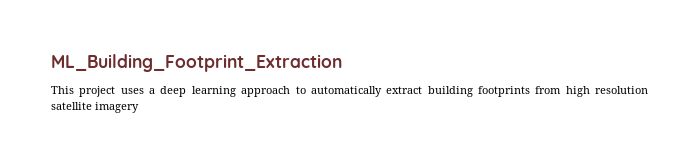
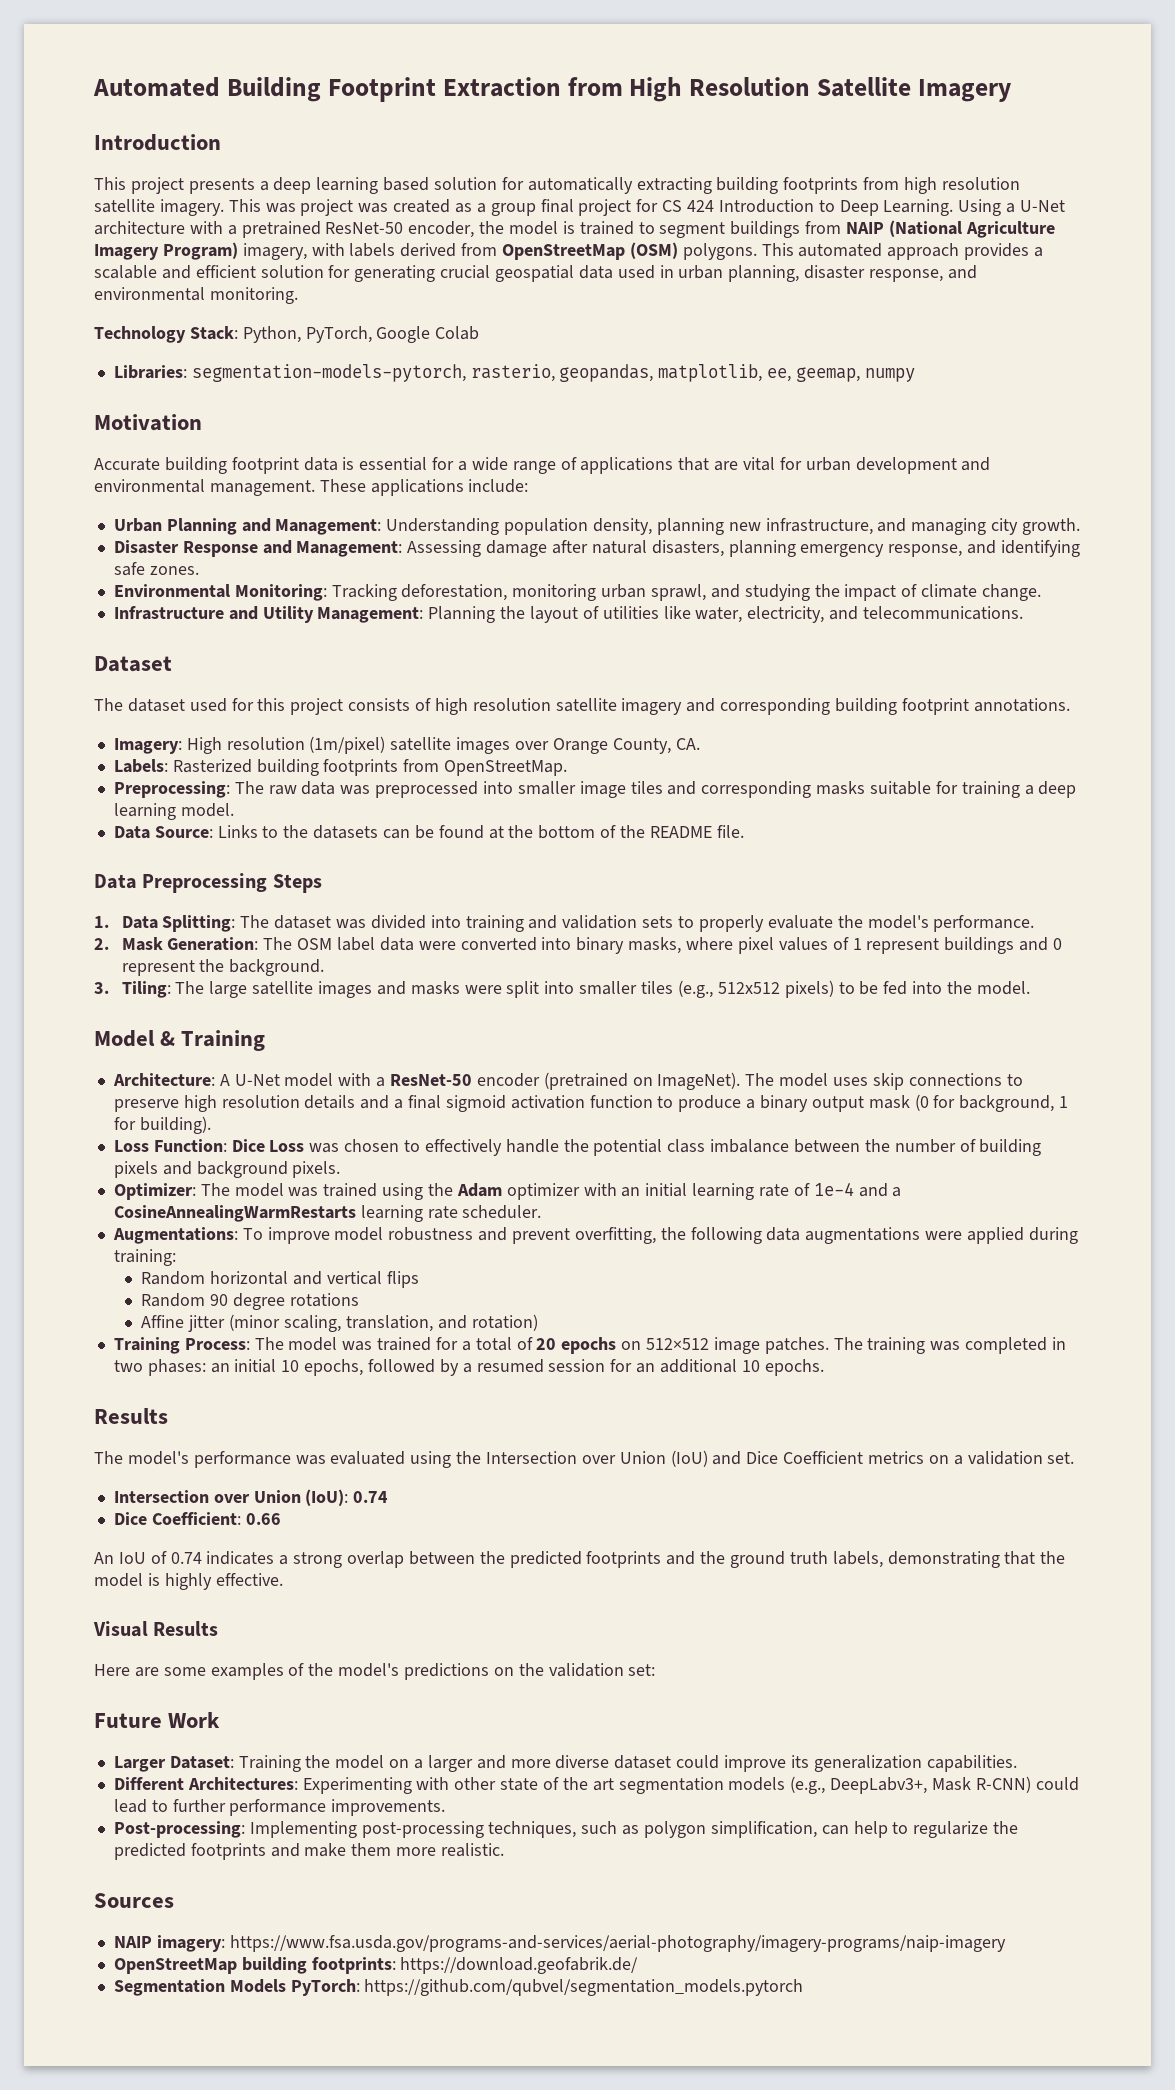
[51,54,342,72] ML_Building_Footprint_Extraction -> [93,77,1012,102] [94,134,221,151] Automated Building Footprint Extraction from High Resolution Satellite Imagery // Introduction
[120,86,423,97] uses a deep learning approach to automatically extract -> [188,177,712,194] presents a deep learning based solution for automatically extracting
[95,102,139,113] imagery -> [159,199,1066,216] [94,220,1055,238] [94,242,1044,260] [94,265,977,282] [94,287,298,304] [94,326,480,343] [113,364,915,382] [94,414,202,431] [94,457,991,474] [94,479,529,496] [113,518,1080,535] [113,540,1080,557] [113,562,199,576] [113,584,1041,601] [113,606,1023,623] [94,656,172,672] [94,698,1070,715] [113,736,700,754] [113,759,568,776] [113,781,1077,798] [113,803,234,820] [113,825,744,839] [94,873,322,893] [94,915,1035,932] [94,937,1062,954] [121,959,325,976] [94,980,1030,998] [94,1030,266,1051] [112,1072,1023,1090] [113,1094,1069,1112] [113,1116,211,1134] [113,1139,1042,1156] [113,1161,341,1178] [113,1182,902,1200] [113,1205,542,1222] [112,1227,1078,1244] [113,1249,176,1266] [141,1271,419,1288] [141,1293,359,1310] [141,1314,538,1332] [113,1337,1067,1354] [113,1359,824,1376] [94,1408,168,1424] [94,1450,1075,1468] [113,1489,389,1506] [113,1512,281,1525] [94,1551,1066,1568] [94,1573,283,1590] [93,1621,219,1637] [94,1663,656,1680] [94,1712,221,1728] [113,1755,1017,1772] [113,1776,1079,1794] [113,1799,446,1816] [113,1821,1019,1838] [113,1843,504,1860] [94,1893,174,1908] [113,1935,1006,1952] [113,1957,639,1974] [113,1979,804,1996] imagery. This was project was created as a group final project for CS 424 Introduction to Deep Learning. Using a U-Net architecture with a pretrained ResNet-50 encoder, the model is trained to segment buildings from NAIP (National Agriculture Imagery Program) imagery, with labels derived from OpenStreetMap (OSM) polygons. This automated approach provides a scalable and efficient solution for generating crucial geospatial data used in urban planning, disaster response, and environmental monitoring. // Technology Stack: Python, PyTorch, Google Colab // Libraries: segmentation-models-pytorch, rasterio, geopandas, matplotlib, ee, geemap, numpy // Motivation // Accurate building footprint data is essential for a wide range of applications that are vital for urban development and environmental management. These applications include: // Urban Planning and Management: Understanding population density, planning new infrastructure, and managing city growth. // Disaster Response and Management: Assessing damage after natural disasters, planning emergency response, and identifying safe zones. // Environmental Monitoring: Tracking deforestation, monitoring urban sprawl, and studying the impact of climate change. // Infrastructure and Utility Management: Planning the layout of utilities like water, electricity, and telecommunications. // Dataset // The dataset used for this project consists of high resolution satellite imagery and corresponding building footprint annotations. // Imagery: High resolution (1m/pixel) satellite images over Orange County, CA. // Labels: Rasterized building footprints from OpenStreetMap. // Preprocessing: The raw data was preprocessed into smaller image tiles and corresponding masks suitable for training a deep learning model. // Data Source: Links to the datasets can be found at the bottom of the README file. // Data Preprocessing Steps // 1. Data Splitting: The dataset was divided into training and validation sets to properly evaluate the model's performance. // 2. Mask Generation: The OSM label data were converted into binary masks, where pixel values of 1 represent buildings and 0 represent the background. // 3. Tiling: The large satellite images and masks were split into smaller tiles (e.g., 512x512 pixels) to be fed into the model. // Model & Training // Architecture: A U-Net model with a ResNet-50 encoder (pretrained on ImageNet). The model uses skip connections to preserve high resolution details and a final sigmoid activation function to produce a binary output mask (0 for background, 1 for building). // Loss Function: Dice Loss was chosen to effectively handle the potential class imbalance between the number of building pixels and background pixels. // Optimizer: The model was trained using the Adam optimizer with an initial learning rate of 1e-4 and a CosineAnnealingWarmRestarts learning rate scheduler. // Augmentations: To improve model robustness and prevent overfitting, the following data augmentations were applied during training: // Random horizontal and vertical flips // Random 90 degree rotations // Affine jitter (minor scaling, translation, and rotation) // Training Process: The model was trained for a total of 20 epochs on 512×512 image patches. The training was completed in two phases: an initial 10 epochs, followed by a resumed session for an additional 10 epochs. // Results // The model's performance was evaluated using the Intersection over Union (IoU) and Dice Coefficient metrics on a validation set. // Intersection over Union (IoU): 0.74 // Dice Coefficient: 0.66 // An IoU of 0.74 indicates a strong overlap between the predicted footprints and the ground truth labels, demonstrating that the model is highly effective. // Visual Results // Here are some examples of the model's predictions on the validation set: // Future Work // Larger Dataset: Training the model on a larger and more diverse dataset could improve its generalization capabilities. // Different Architectures: Experimenting with other state of the art segmentation models (e.g., DeepLabv3+, Mask R-CNN) could lead to further performance improvements. // Post-processing: Implementing post-processing techniques, such as polygon simplification, can help to regularize the predicted footprints and make them more realistic. // Sources // NAIP imagery: https://www.fsa.usda.gov/programs-and-services/aerial-photography/imagery-programs/naip-imagery // OpenStreetMap building footprints: https://download.geofabrik.de/ // Segmentation Models PyTorch: https://github.com/qubvel/segmentation_models.pytorch

